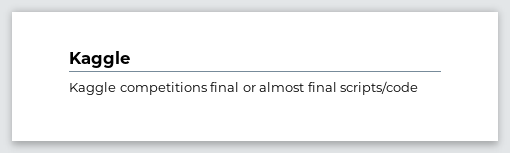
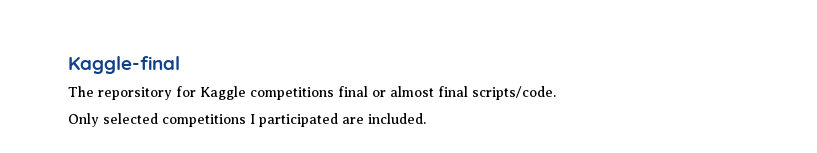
[69,51,130,68] Kaggle // -> [68,56,180,74] [68,86,196,100] Kaggle-final // The reporsitory for
[340,81,419,95] scripts/code -> [472,86,556,100] [68,113,426,127] scripts/code. // Only selected competitions I participated are included.

